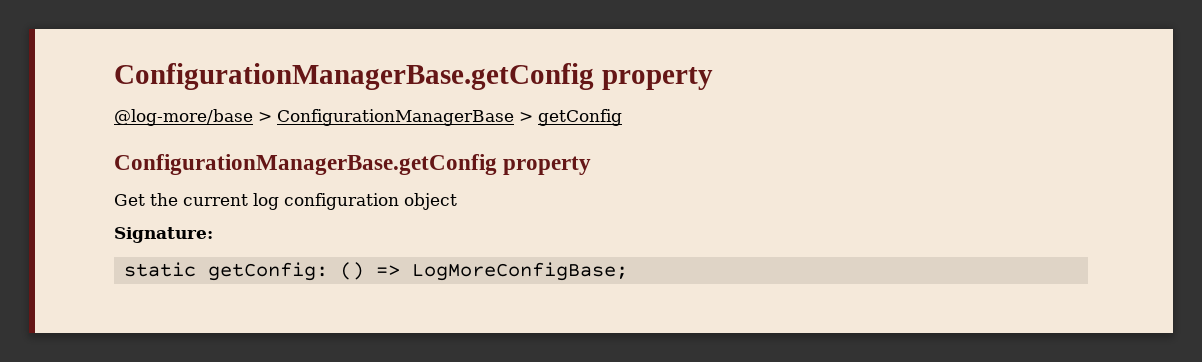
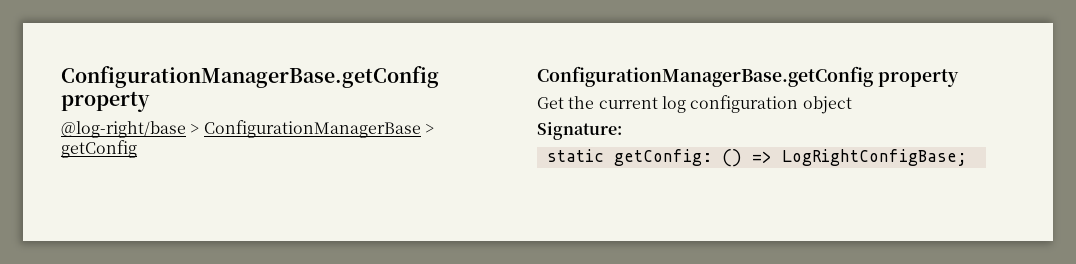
[114,63,713,90] [114,109,253,126] ConfigurationManagerBase.getConfig property // @log-more/base -> [61,66,439,88] [61,91,150,112] [61,121,186,138] ConfigurationManagerBase.getConfig property // @log-right/base
[411,262,628,281] LogMoreConfigBase; -> [781,149,967,166] LogRightConfigBase;

